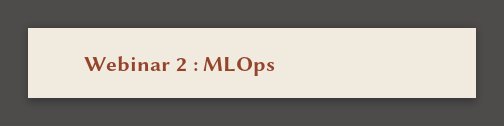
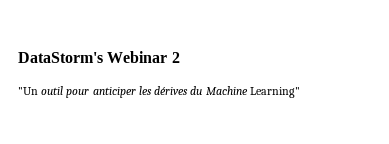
(84, 64) none -> [18,52,103,63] DataStorm's
[192,57,276,76] : MLOps -> [18,86,300,98] // "Un outil pour anticiper les dérives du Machine Learning"

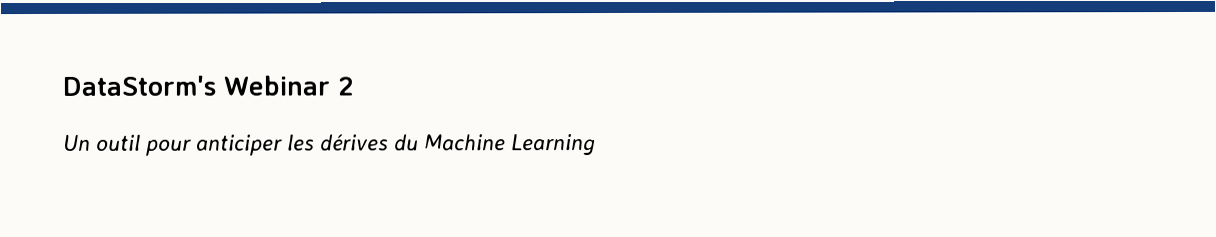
[18,87,38,95] "Un -> [63,134,91,151] Un
[249,87,300,98] Learning" -> [511,134,596,156] Learning

